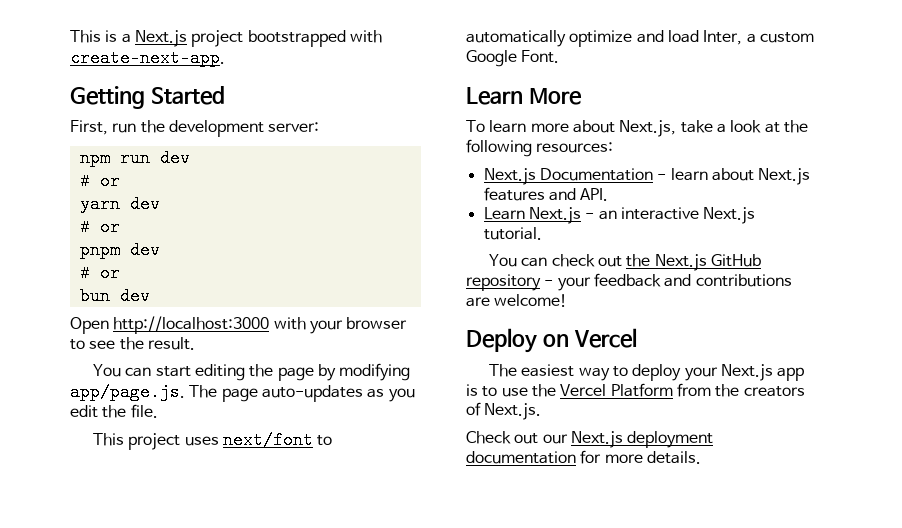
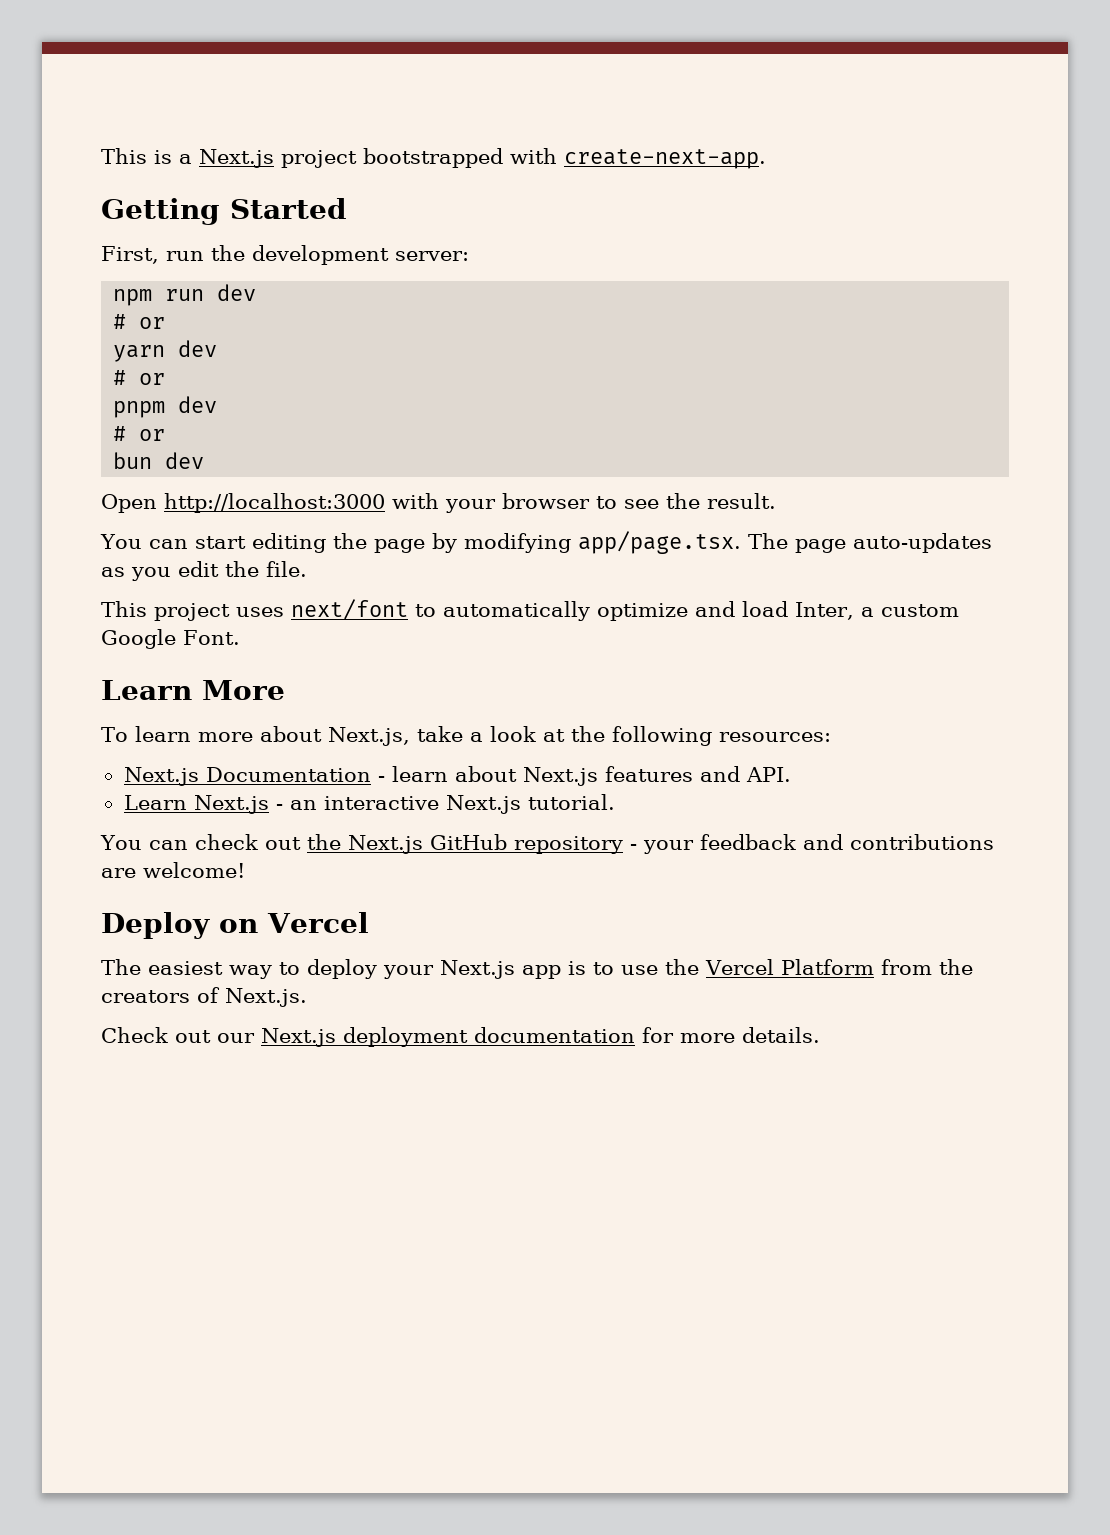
[70,383,185,401] app/page.js. -> [577,531,741,554] app/page.tsx.

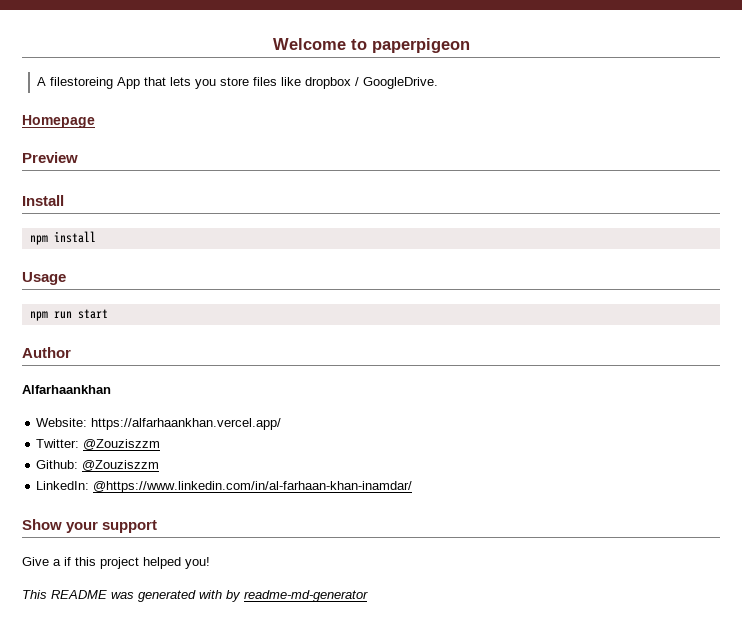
[101,148,766,169] [101,198,347,225] [101,245,469,265] [113,284,257,306] [113,314,166,329] [113,340,218,362] [113,370,166,385] [113,396,218,418] [113,426,166,441] [113,452,205,469] [101,493,776,513] [100,531,992,554] [101,561,307,581] [101,599,959,621] [101,629,240,649] [101,680,285,700] [101,726,831,746] [123,766,791,786] [123,794,615,814] [100,834,994,854] [101,862,245,878] [101,912,369,939] [101,959,973,979] [101,987,307,1007] [101,1027,820,1047] This is a Next.js project bootstrapped with create-next-app. // Getting Started // First, run the development server: // npm run dev // # or // yarn dev // # or // pnpm dev // # or // bun dev // Open http://localhost:3000 with your browser to see the result. // You can start editing the page by modifying app/page.tsx. The page auto-updates as you edit the file. // This project uses next/font to automatically optimize and load Inter, a custom Google Font. // Learn More // To learn more about Next.js, take a look at the following resources: // Next.js Documentation - learn about Next.js features and API. // Learn Next.js - an interactive Next.js tutorial. // You can check out the Next.js GitHub repository - your feedback and contributions are welcome! // Deploy on Vercel // The easiest way to deploy your Next.js app is to use the Vercel Platform from the creators of Next.js. // Check out our Next.js deployment documentation for more details. -> [272,38,470,53] [37,77,439,89] [22,115,95,128] [22,152,78,163] [22,195,64,206] [29,231,96,245] [22,272,66,285] [29,309,108,321] [22,347,71,358] [22,385,111,394] [36,418,282,430] [36,439,161,450] [36,460,160,471] [36,481,413,493] [22,519,158,533] [22,557,210,569] [22,590,368,602] Welcome to paperpigeon // A filestoreing App that lets you store files like dropbox / GoogleDrive. // Homepage // Preview // Install // npm install // Usage // npm run start // Author // Alfarhaankhan // Website: https://alfarhaankhan.vercel.app/ // Twitter: @Zouziszzm // Github: @Zouziszzm // LinkedIn: @https://www.linkedin.com/in/al-farhaan-khan-inamdar/ // Show your support // Give a if this project helped you! // This README was generated with by readme-md-generator

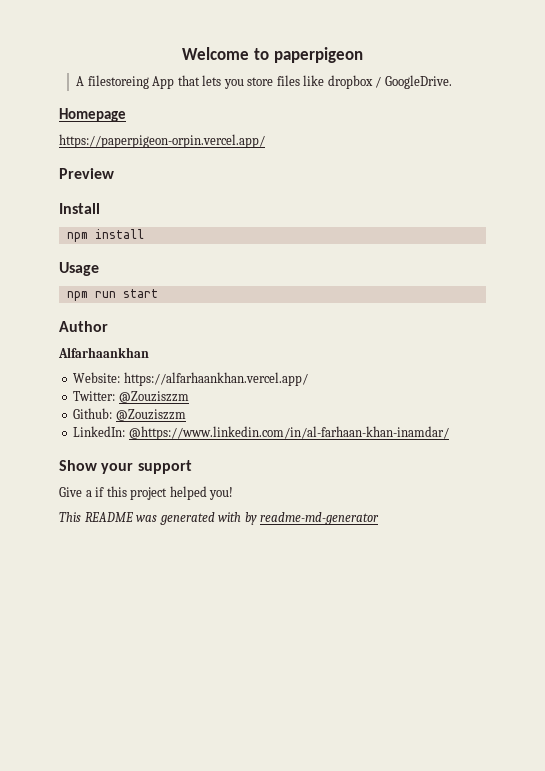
(95, 121) none -> [59,134,265,148] // https://paperpigeon-orpin.vercel.app/

